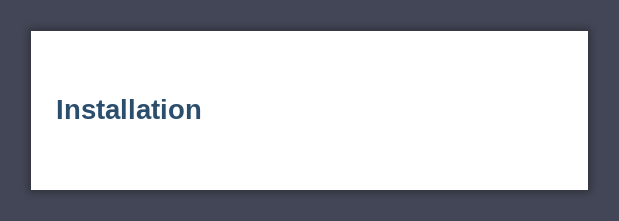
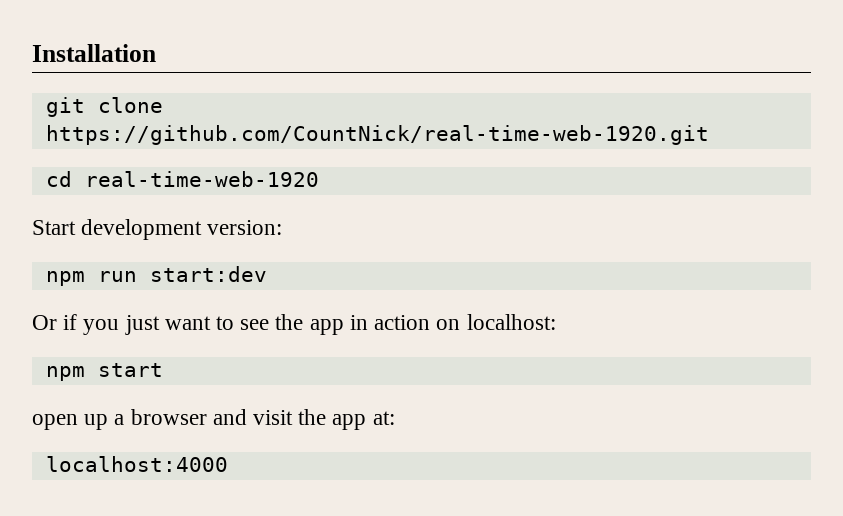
(202, 109) none -> [45,97,163,117] [45,125,709,145] [45,171,319,187] [32,219,283,240] [45,266,267,286] [32,314,556,335] [45,363,163,381] [32,409,395,430] [45,456,228,472] // git clone https://github.com/CountNick/real-time-web-1920.git // cd real-time-web-1920 // Start development version: // npm run start:dev // Or if you just want to see the app in action on localhost: // npm start // open up a browser and visit the app at: // localhost:4000

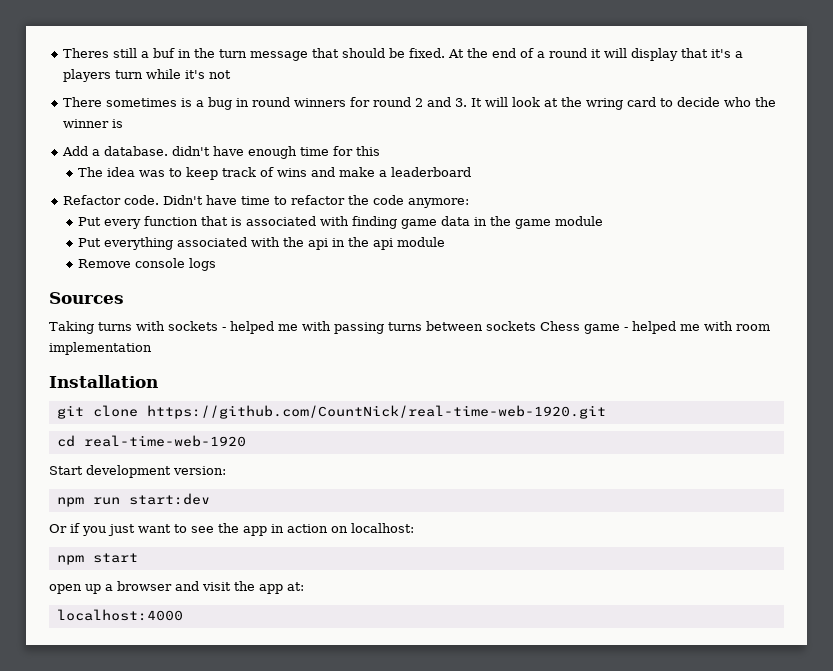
(32, 53) none -> [62,48,743,61] [62,69,231,82] [62,97,776,110] [62,119,123,128] [61,146,380,159] [78,167,472,180] [62,195,469,208] [78,216,604,229] [78,237,446,250] [78,258,217,271] [49,292,124,304] [49,321,770,334] [49,342,152,355] Theres still a buf in the turn message that should be fixed. At the end of a round it will display that it's a players turn while it's not // There sometimes is a bug in round winners for round 2 and 3. It will look at the wring card to decide who the winner is // Add a database. didn't have enough time for this // The idea was to keep track of wins and make a leaderboard // Refactor code. Didn't have time to refactor the code anymore: // Put every function that is associated with finding game data in the game module // Put everything associated with the api in the api module // Remove console logs // Sources // Taking turns with sockets - helped me with passing turns between sockets Chess game - helped me with room implementation //

